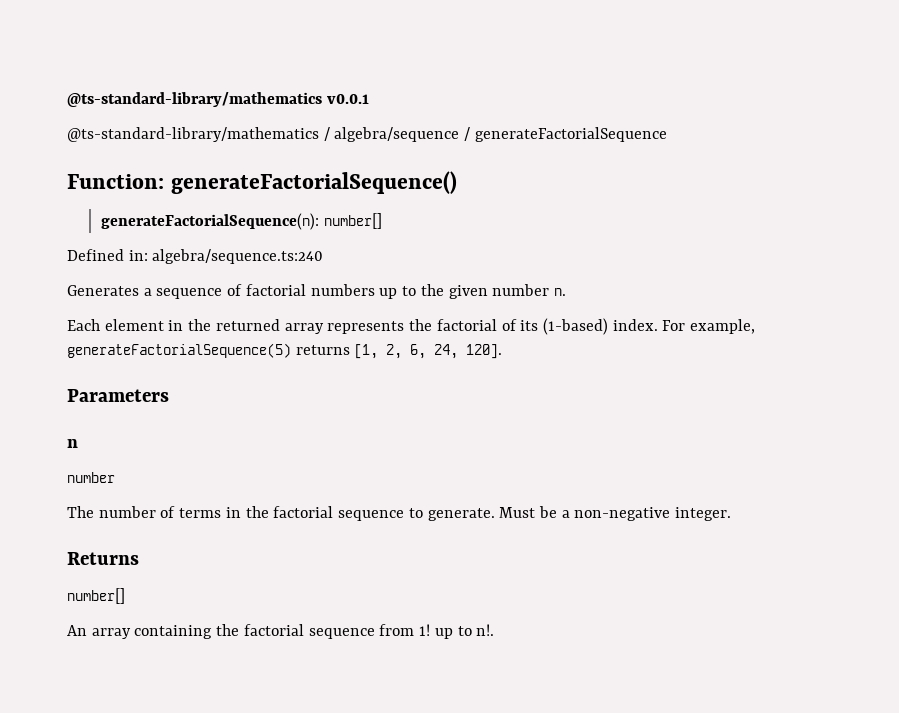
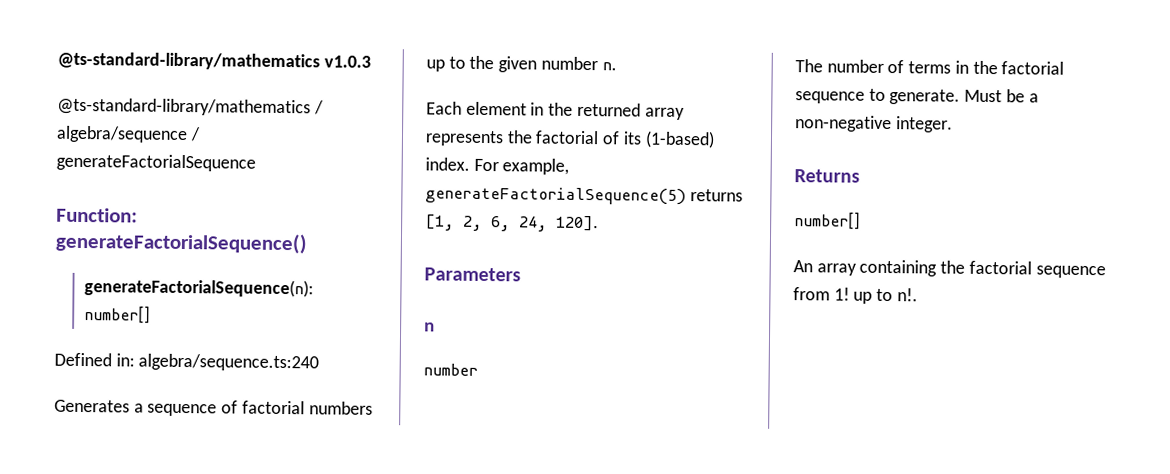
[67,92,369,107] @ts-standard-library/mathematics v0.0.1 -> [57,51,371,71] @ts-standard-library/mathematics v1.0.3

